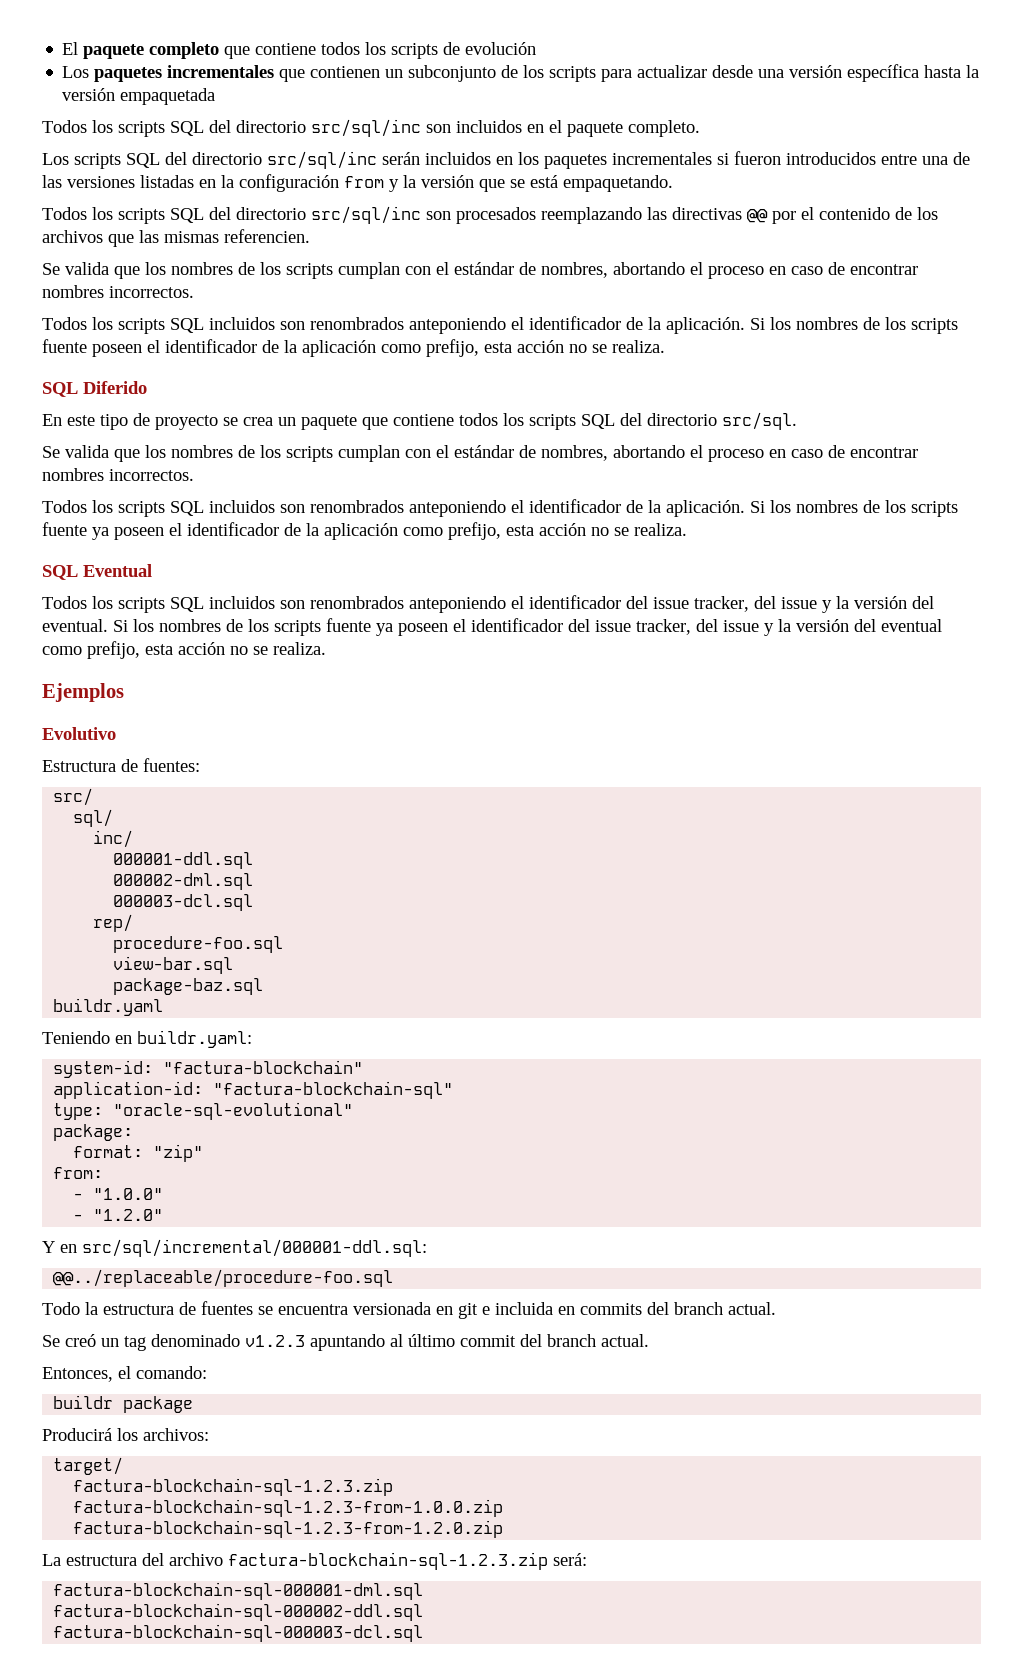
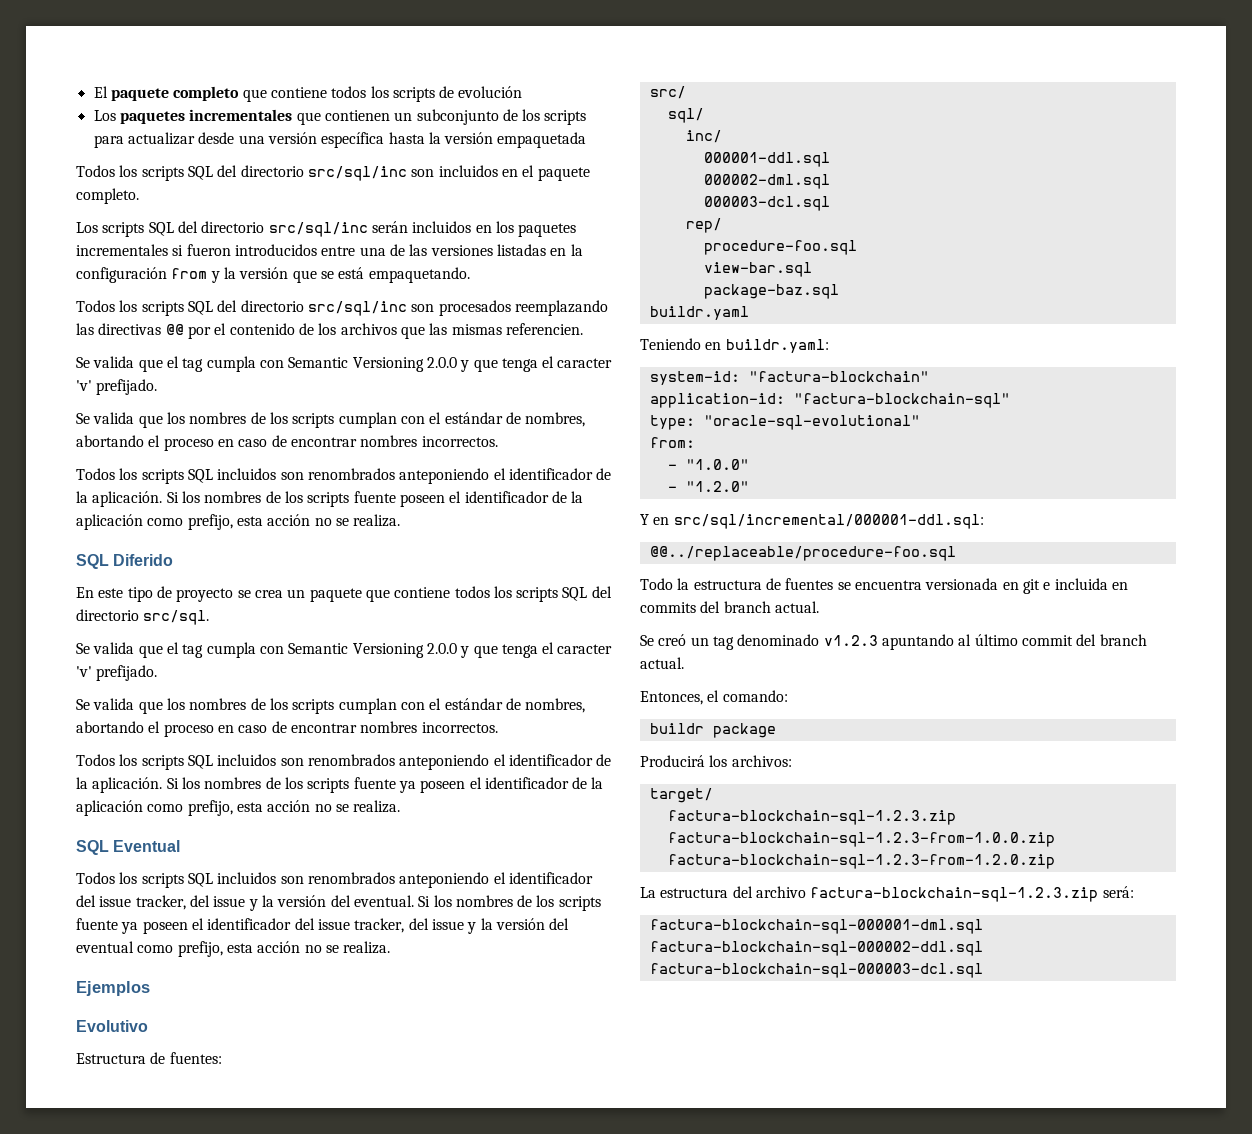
(310, 236) none -> [76,356,613,372] [76,379,158,395] // Se valida que el tag cumpla con Semantic Versioning 2.0.0 y que tenga el caracter 'v' prefijado.
(797, 421) none -> [76,642,613,658] [76,665,158,681] // Se valida que el tag cumpla con Semantic Versioning 2.0.0 y que tenga el caracter 'v' prefijado.
[53,1124,134,1141] [73,1144,204,1162] // package: // format: "zip" -> (920, 422) none

